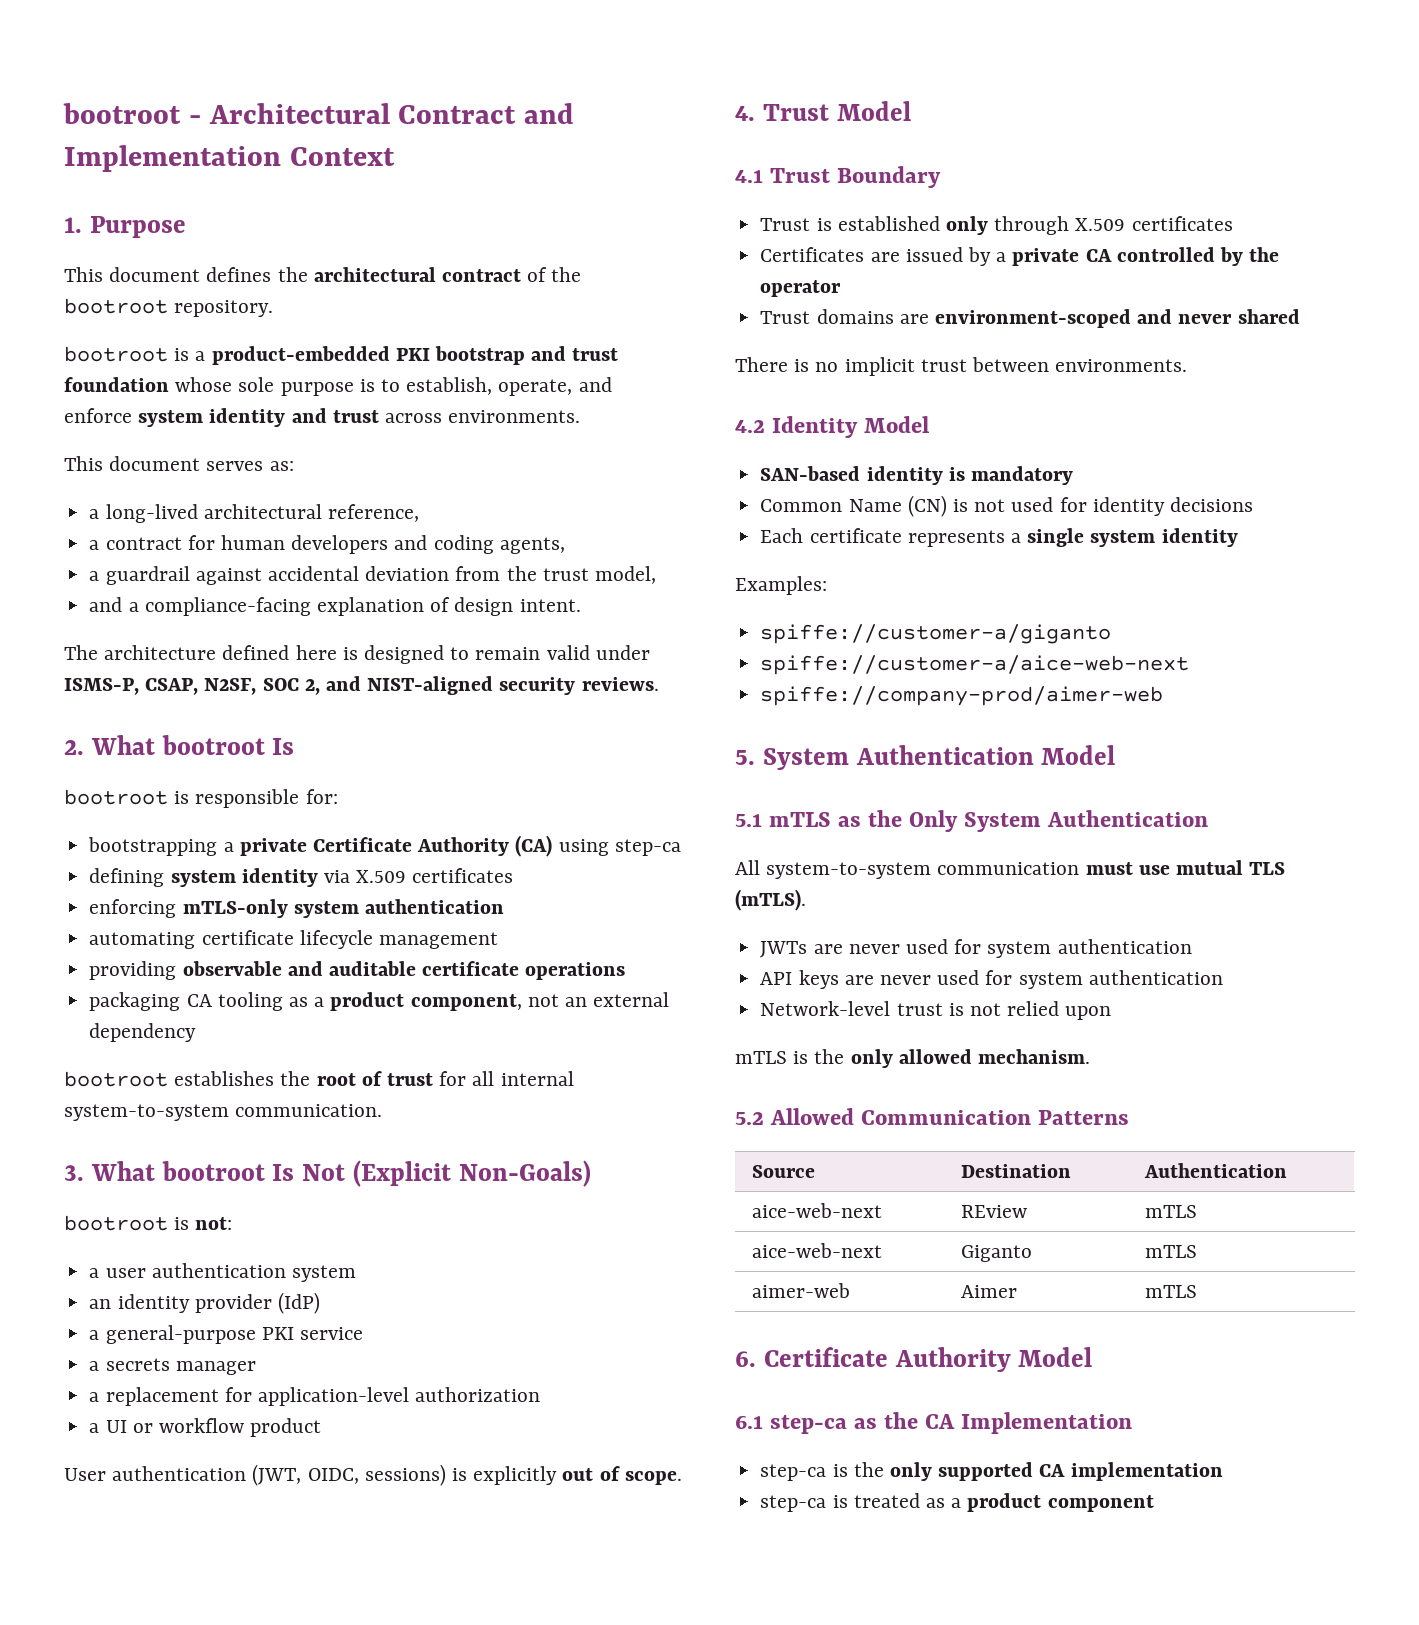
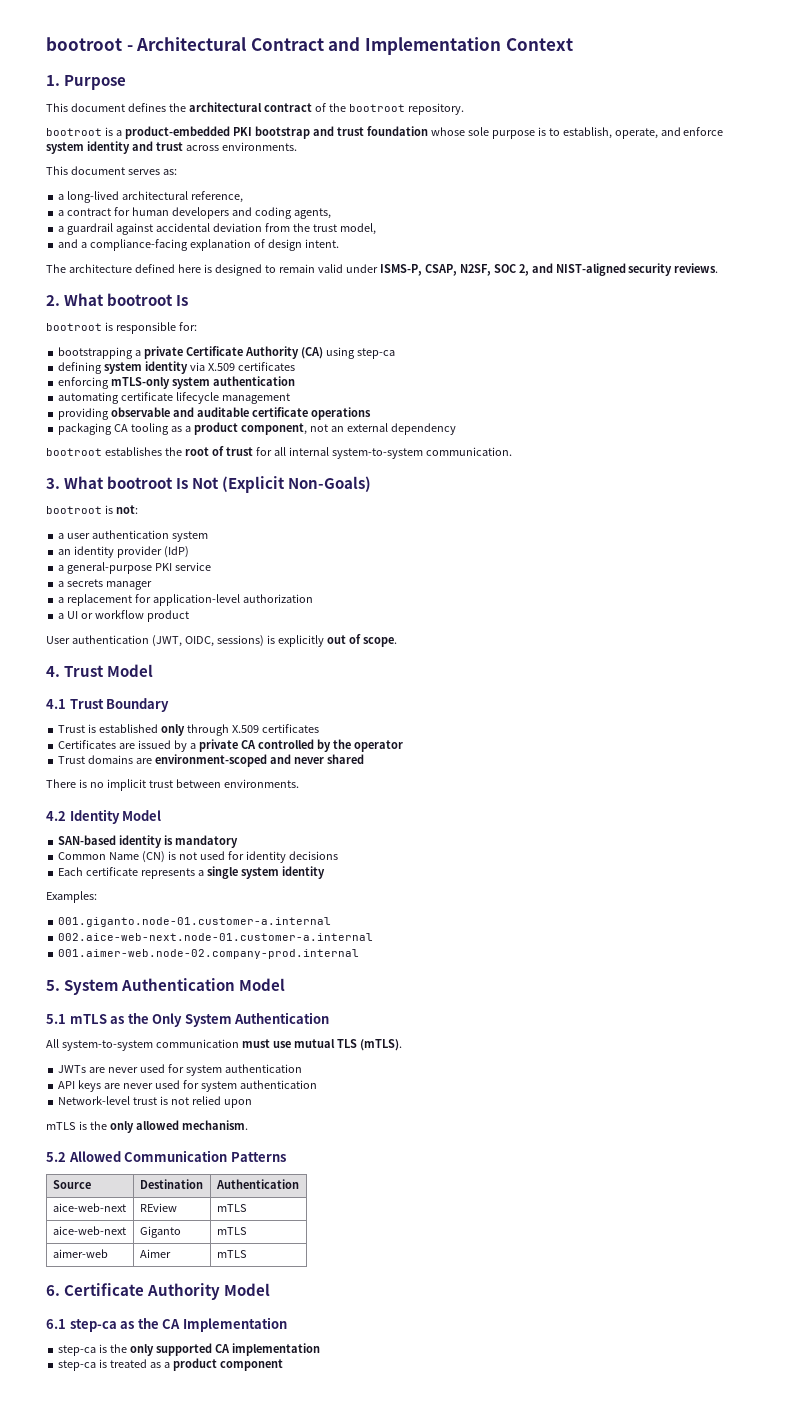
[760,624,1112,644] [760,655,1190,675] [760,686,1164,706] spiffe://customer-a/giganto // spiffe://customer-a/aice-web-next // spiffe://company-prod/aimer-web -> [58,917,332,927] [58,933,374,941] [58,949,360,959] 001.giganto.node-01.customer-a.internal // 002.aice-web-next.node-01.customer-a.internal // 001.aimer-web.node-02.company-prod.internal

